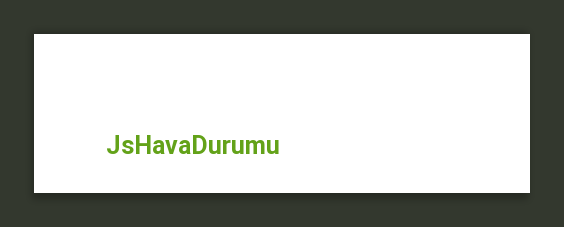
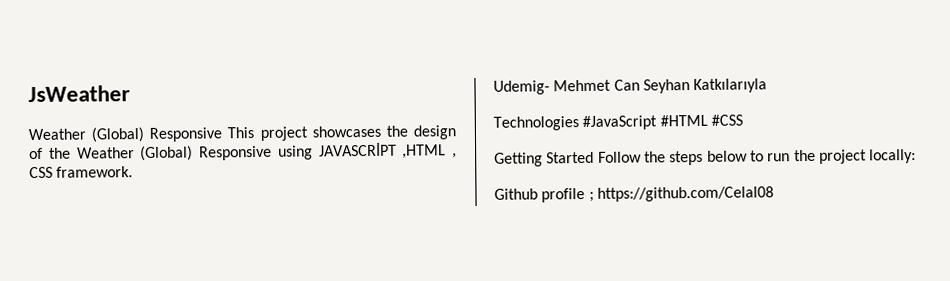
[106,135,280,154] JsHavaDurumu -> [28,85,130,103] [28,125,457,143] [29,142,457,162] [29,166,134,179] [493,78,768,95] [493,114,743,131] [494,148,917,167] [494,186,774,203] JsWeather // Weather (Global) Responsive This project showcases the design of the Weather (Global) Responsive using JAVASCRİPT ,HTML , CSS framework. // Udemig- Mehmet Can Seyhan Katkılarıyla // Technologies #JavaScript #HTML #CSS // Getting Started Follow the steps below to run the project locally: // Github profile ; https://github.com/Celal08

